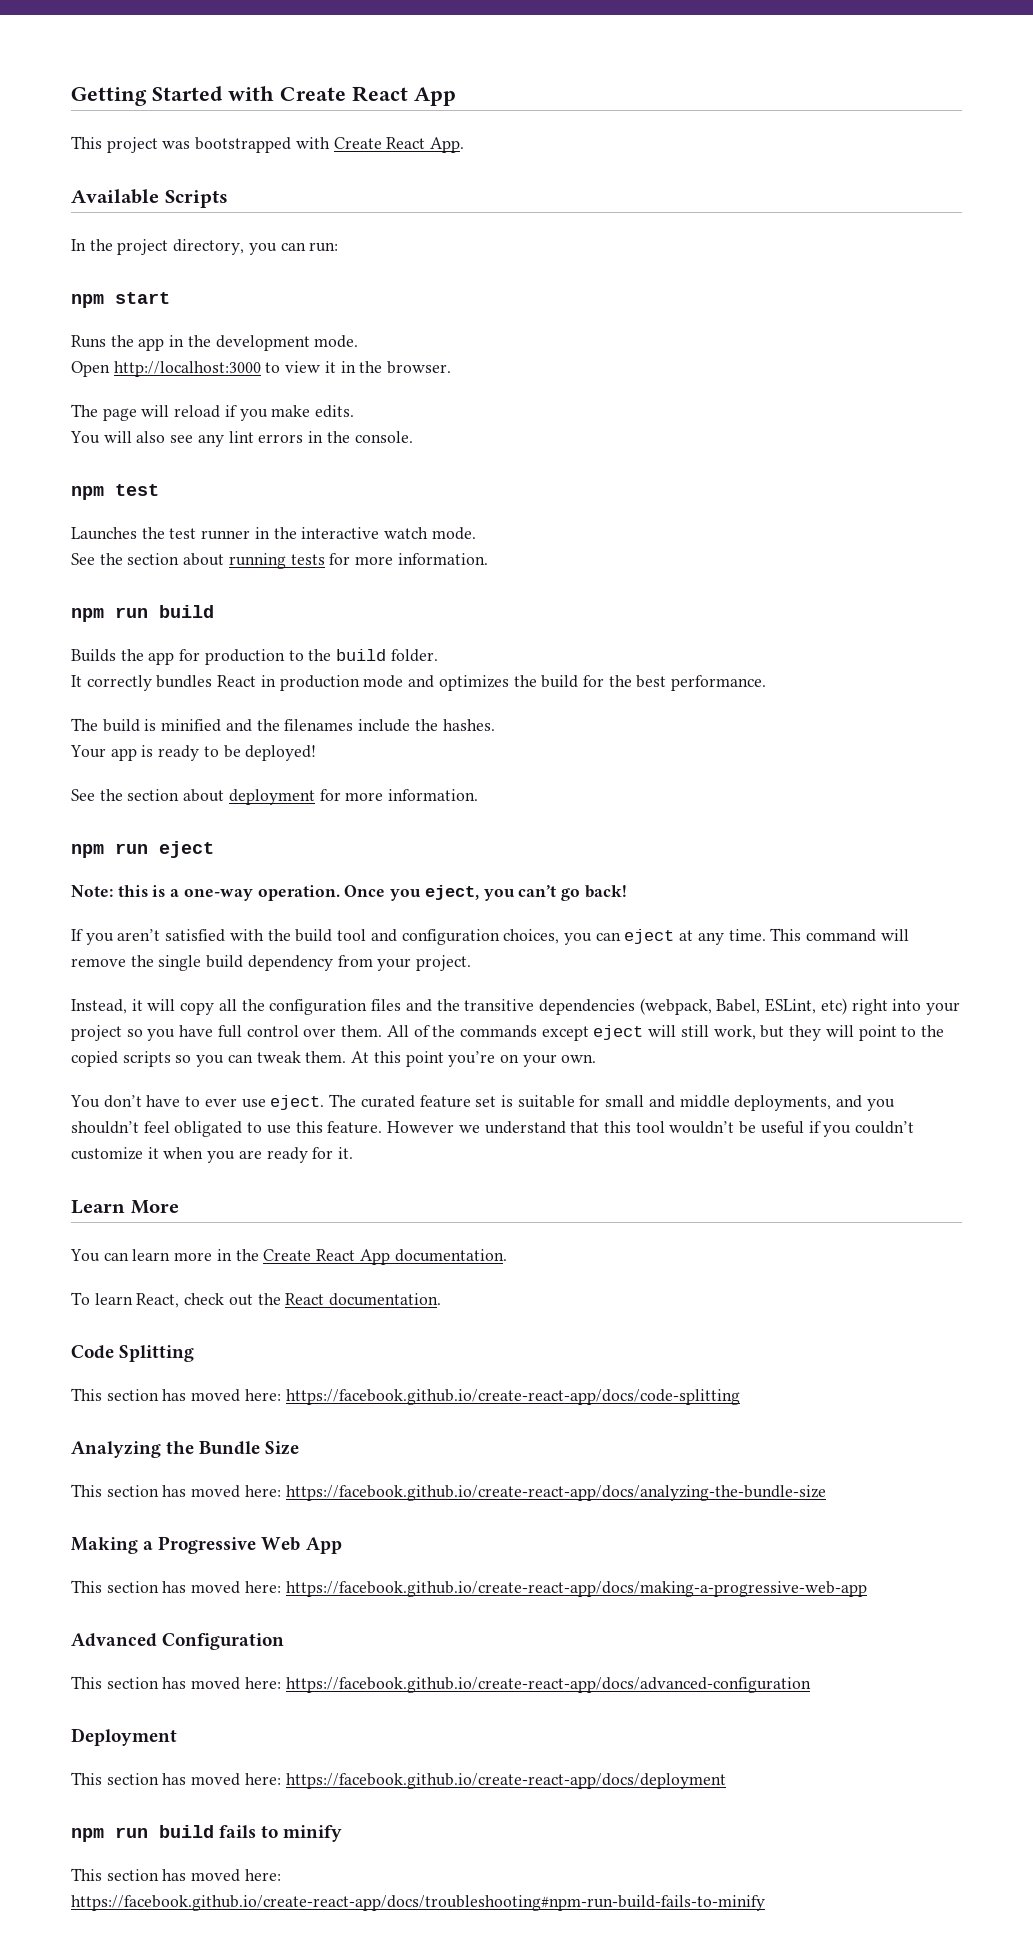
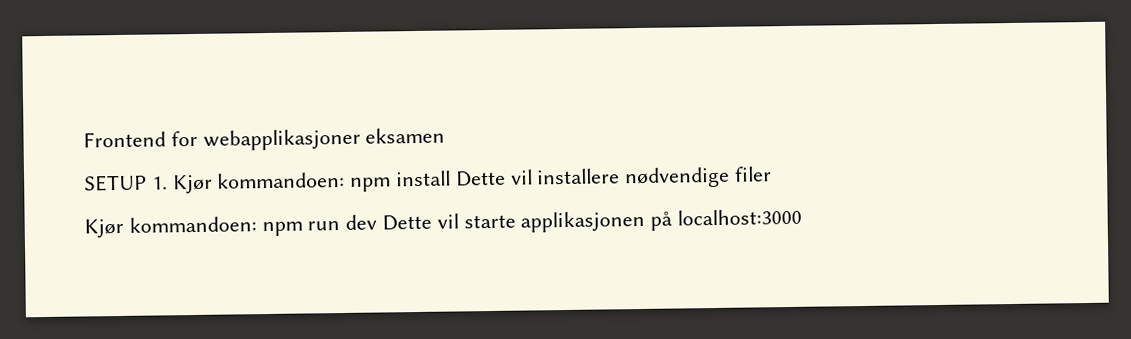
[71,86,456,106] [71,136,465,153] [71,189,228,208] [71,239,339,255] [71,292,170,308] [71,335,359,351] [71,361,452,377] [71,404,355,421] [70,431,413,447] [71,484,159,500] [71,527,476,540] [71,553,488,569] [71,605,214,622] [71,649,438,665] [71,675,767,691] [71,718,495,732] [70,745,317,761] [71,789,479,805] [71,841,214,858] [71,885,627,901] [71,928,909,945] [71,955,472,971] [71,998,961,1015] [71,1025,944,1041] [71,1051,597,1067] [70,1094,895,1111] [71,1121,915,1137] [71,1147,354,1163] [71,1200,179,1214] [70,1249,507,1265] [71,1292,442,1308] [71,1345,195,1362] [71,1388,740,1405] [71,1441,300,1458] [71,1484,826,1501] [71,1536,342,1554] [71,1580,867,1597] [71,1633,285,1650] [71,1676,811,1693] [71,1728,177,1746] [71,1772,726,1789] [71,1825,343,1842] [71,1868,281,1882] [71,1895,765,1911] Getting Started with Create React App // This project was bootstrapped with Create React App. // Available Scripts // In the project directory, you can run: // npm start // Runs the app in the development mode. // Open http://localhost:3000 to view it in the browser. // The page will reload if you make edits. // You will also see any lint errors in the console. // npm test // Launches the test runner in the interactive watch mode. // See the section about running tests for more information. // npm run build // Builds the app for production to the build folder. // It correctly bundles React in production mode and optimizes the build for the best performance. // The build is minified and the filenames include the hashes. // Your app is ready to be deployed! // See the section about deployment for more information. // npm run eject // Note: this is a one-way operation. Once you eject, you can’t go back! // If you aren’t satisfied with the build tool and configuration choices, you can eject at any time. This command will remove the single build dependency from your project. // Instead, it will copy all the configuration files and the transitive dependencies (webpack, Babel, ESLint, etc) right into your project so you have full control over them. All of the commands except eject will still work, but they will point to the copied scripts so you can tweak them. At this point you’re on your own. // You don’t have to ever use eject. The curated feature set is suitable for small and middle deployments, and you shouldn’t feel obligated to use this feature. However we understand that this tool wouldn’t be useful if you couldn’t customize it when you are ready for it. // Learn More // You can learn more in the Create React App documentation. // To learn React, check out the React documentation. // Code Splitting // This section has moved here: https://facebook.github.io/create-react-app/docs/code-splitting // Analyzing the Bundle Size // This section has moved here: https://facebook.github.io/create-react-app/docs/analyzing-the-bundle-size // Making a Progressive Web App // This section has moved here: https://facebook.github.io/create-react-app/docs/making-a-progressive-web-app // Advanced Configuration // This section has moved here: https://facebook.github.io/create-react-app/docs/advanced-configuration // Deployment // This section has moved here: https://facebook.github.io/create-react-app/docs/deployment // npm run build fails to minify // This section has moved here: https://facebook.github.io/create-react-app/docs/troubleshooting#npm-run-build-fails-to-minify -> [83,127,446,151] [84,166,773,195] [84,208,803,239] Frontend for webapplikasjoner eksamen // SETUP 1. Kjør kommandoen: npm install Dette vil installere nødvendige filer // Kjør kommandoen: npm run dev Dette vil starte applikasjonen på localhost:3000

